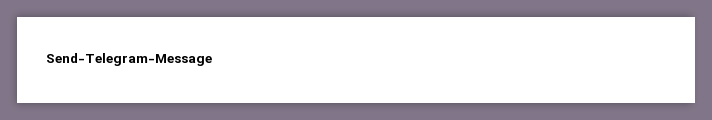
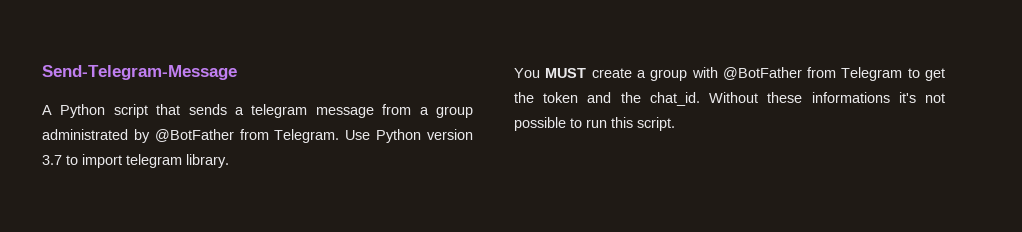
(212, 59) none -> [42,104,473,118] [42,129,473,143] [42,154,229,168] [514,67,945,81] [514,92,945,106] [514,117,675,131] // A Python script that sends a telegram message from a group administrated by @BotFather from Telegram. Use Python version 3.7 to import telegram library. // You MUST create a group with @BotFather from Telegram to get the token and the chat_id. Without these informations it's not possible to run this script.

